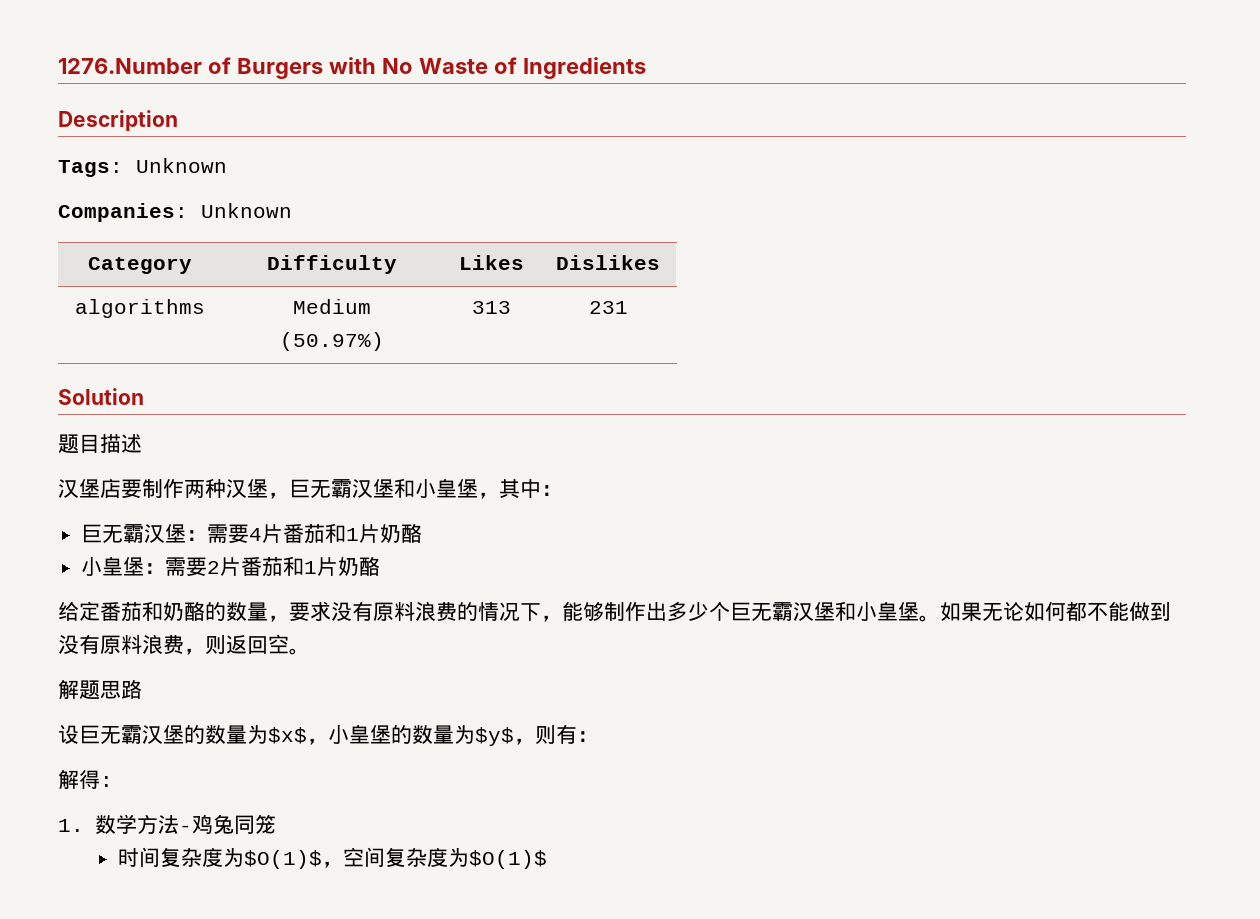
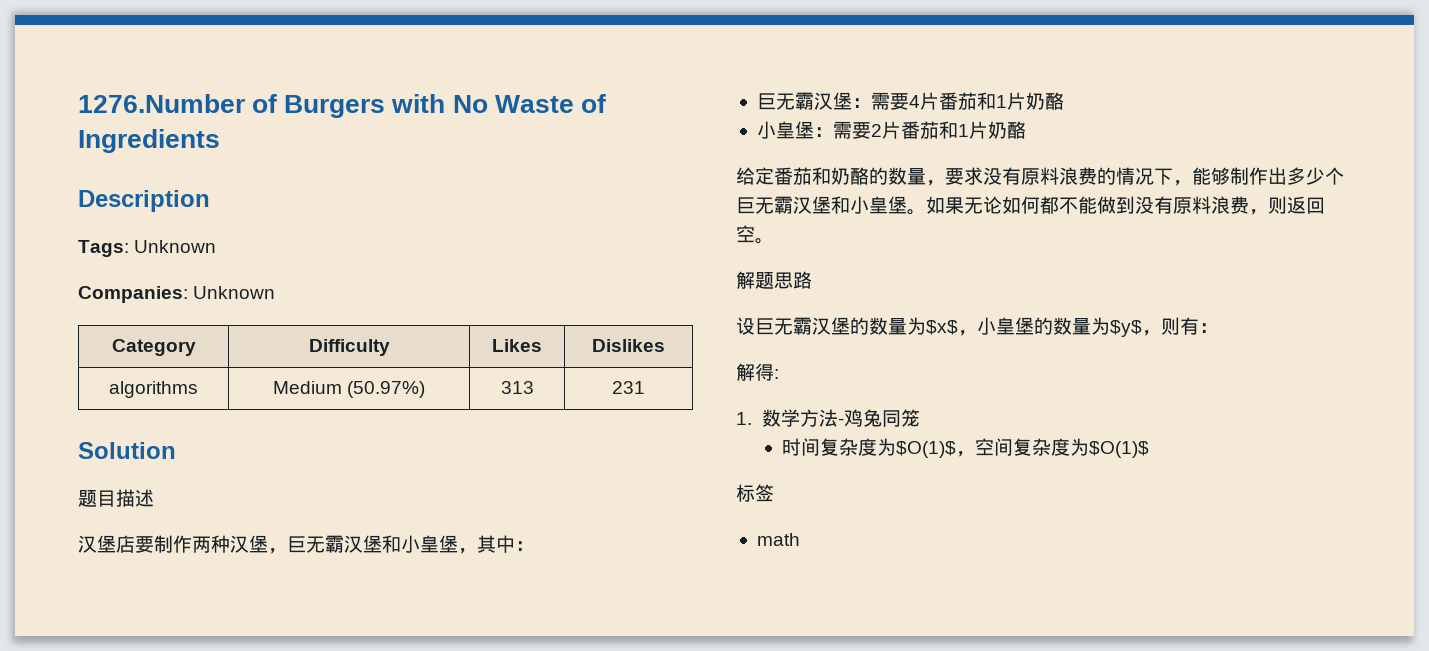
(547, 859) none -> [736,484,774,502] [756,533,800,546] // 标签 // math

